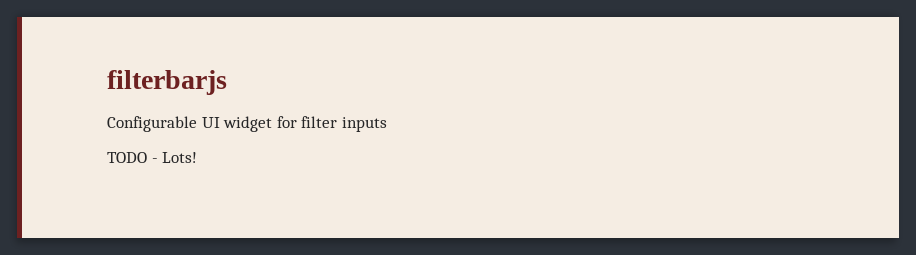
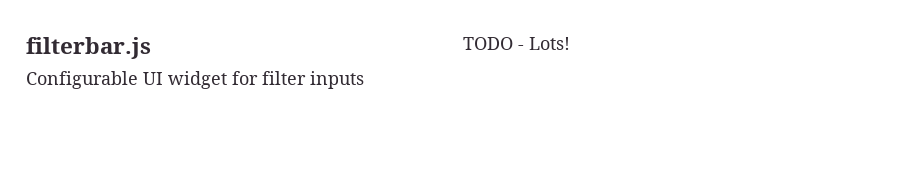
[107,70,227,95] filterbarjs -> [26,37,151,59] filterbar.js

